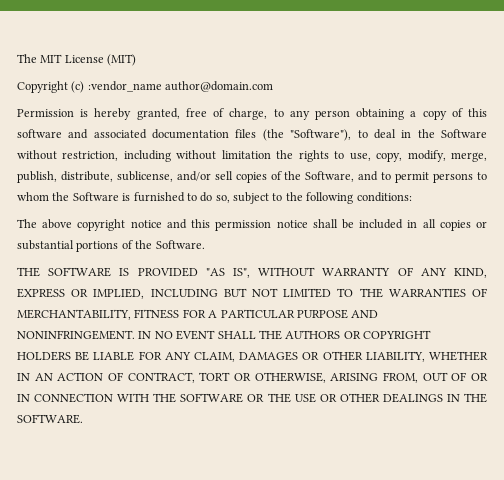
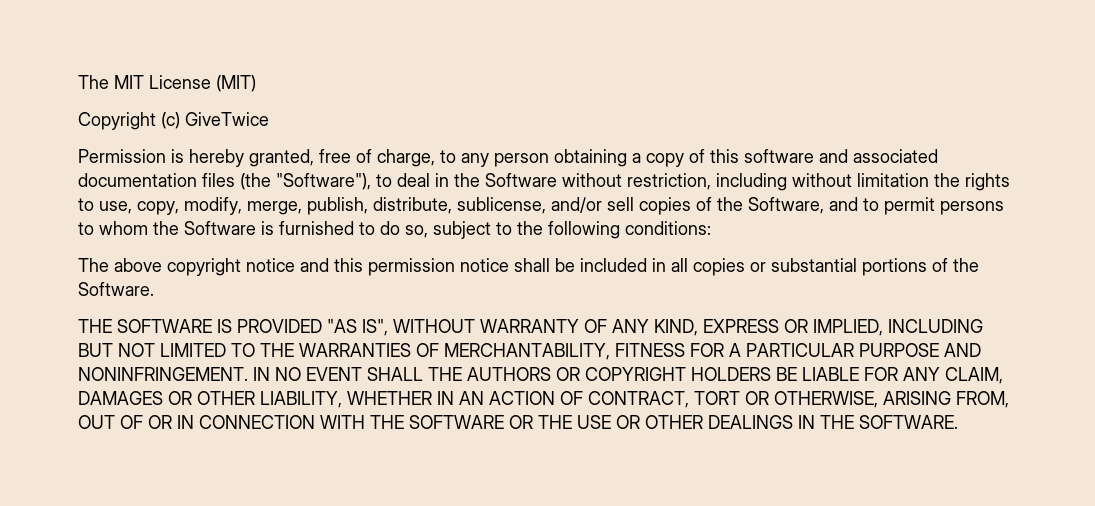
[87,81,274,92] :vendor_name author@domain.com -> [185,112,269,126] GiveTwice

